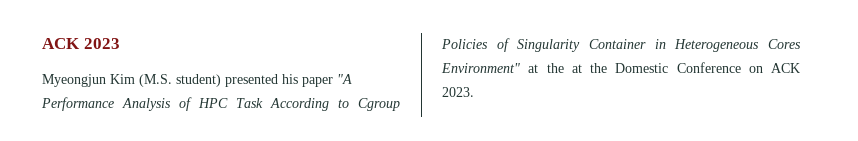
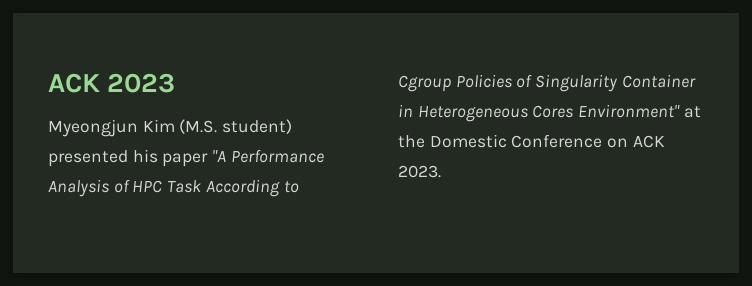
[571,63,607,73] at the -> (425, 141) none

